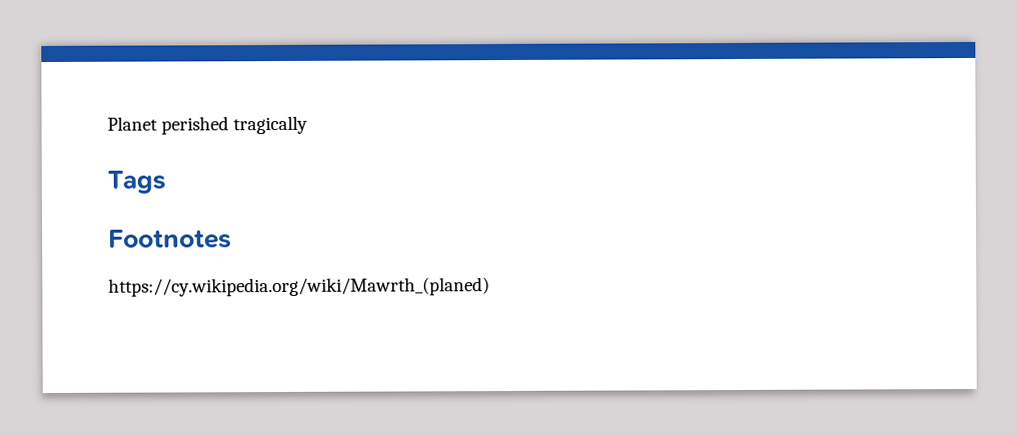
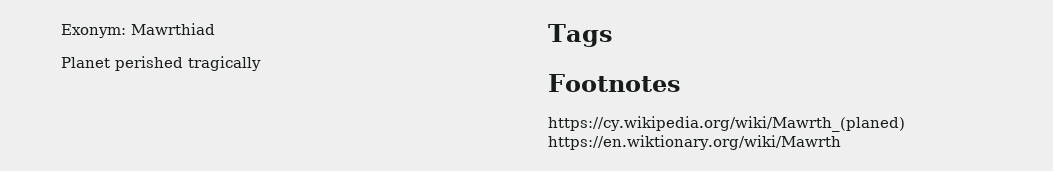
(107, 123) none -> [61,23,215,38] Exonym: Mawrthiad //
(490, 287) none -> [548,135,841,150] https://en.wiktionary.org/wiki/Mawrth

